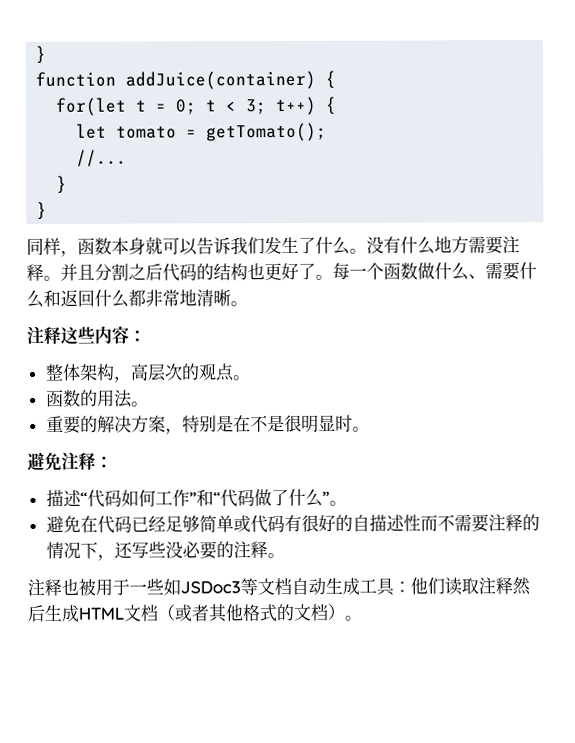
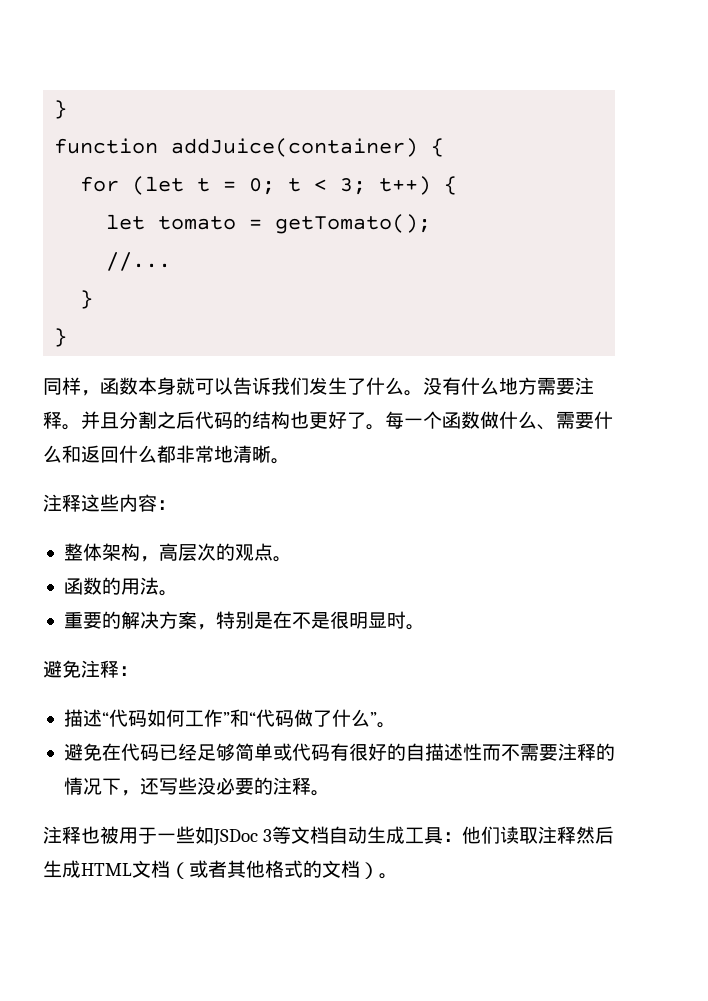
[55,97,128,116] for(let -> [80,176,185,195] for (let
[180,581,241,594] JSDoc3 -> [213,829,273,846] JSDoc 3

